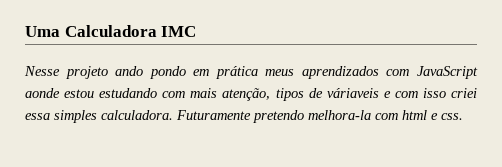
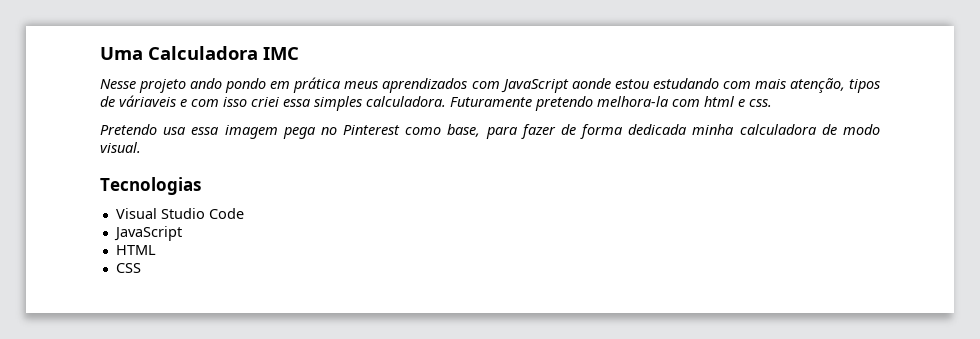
(463, 116) none -> [100,124,880,139] [100,142,141,153] [100,177,201,195] [115,208,244,219] [113,226,182,241] [115,245,156,255] [115,263,141,273] // Pretendo usa essa imagem pega no Pinterest como base, para fazer de forma dedicada minha calculadora de modo visual. // Tecnologias // Visual Studio Code // JavaScript // HTML // CSS

